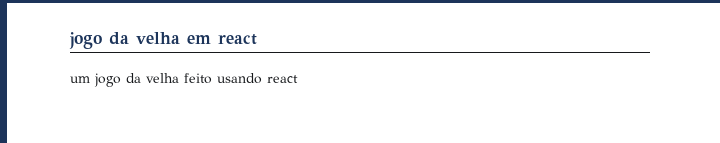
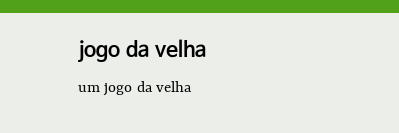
[69,32,257,49] jogo da velha em react -> [78,39,208,63] jogo da velha
[184,73,298,84] feito usando react -> (193, 86) none

